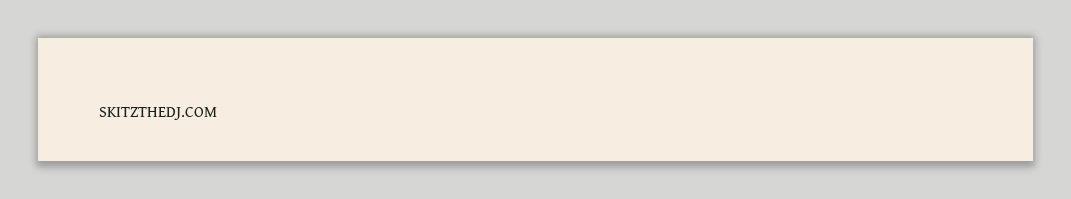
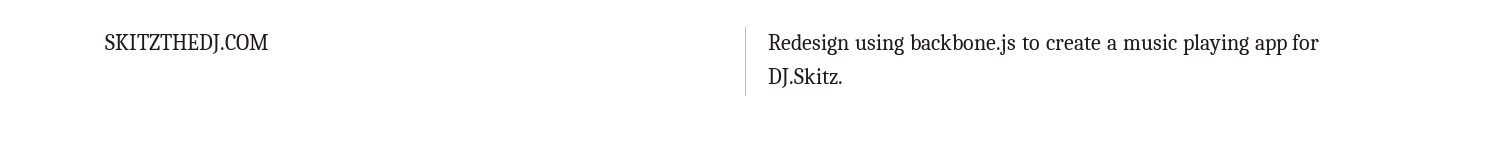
(217, 113) none -> [768,34,1320,55] [768,68,843,88] // Redesign using backbone.js to create a music playing app for DJ.Skitz.

